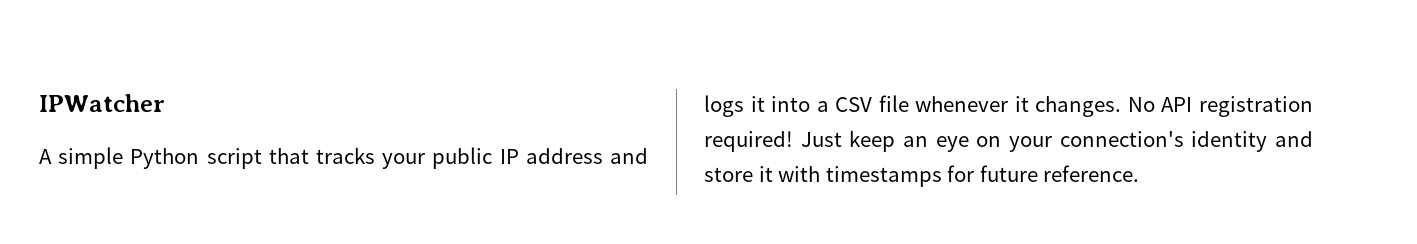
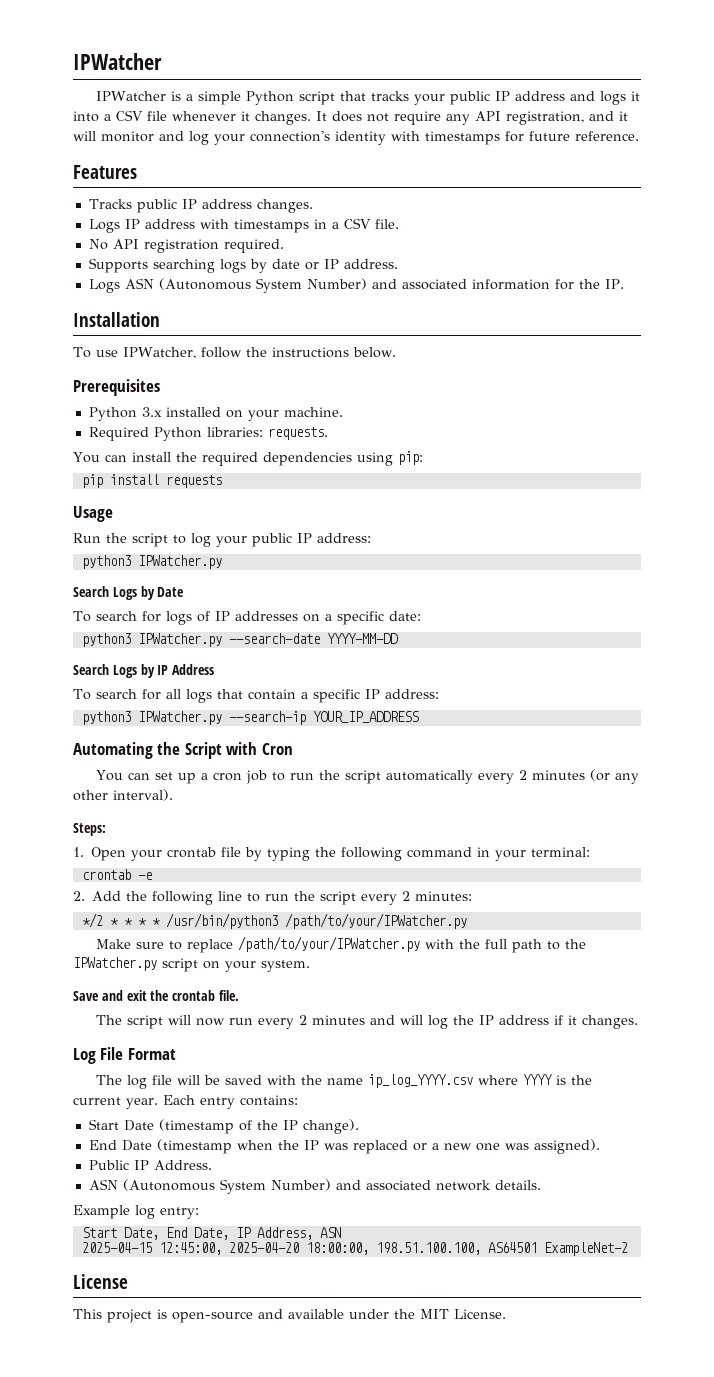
[39,149,52,164] A -> [95,91,193,101] IPWatcher is a
[1127,96,1313,117] [704,130,1313,152] [704,166,773,182] No API registration required! Just keep an eye on your connection's identity and store it -> [316,111,628,125] [73,130,386,145] It does not require any API registration, and it will monitor and log your connection's identity
(1140, 173) none -> [73,165,137,179] [88,199,313,213] [88,218,399,233] [88,239,284,253] [88,258,398,273] [88,278,624,293] [73,312,160,327] [73,347,396,359] [73,379,160,396] [88,407,343,421] [88,427,328,441] [73,451,423,466] [81,474,222,488] [73,506,113,522] [73,533,371,547] [81,555,222,569] [73,586,185,600] [73,611,421,625] [81,633,398,647] [73,664,215,678] [73,689,439,703] [81,711,419,725] [73,742,293,759] [95,769,639,784] [73,789,173,801] [73,823,106,836] [73,847,591,861] [81,869,152,880] [73,891,473,905] [81,913,467,929] [95,936,586,953] [73,957,310,972] [73,990,239,1001] [95,1015,638,1029] [73,1047,176,1064] [95,1074,592,1089] [73,1095,298,1109] [88,1119,359,1134] [88,1139,600,1154] [88,1160,212,1170] [88,1179,541,1194] [73,1205,199,1219] [81,1227,341,1240] [81,1242,628,1256] [73,1274,128,1289] [73,1309,506,1323] // Features // Tracks public IP address changes. // Logs IP address with timestamps in a CSV file. // No API registration required. // Supports searching logs by date or IP address. // Logs ASN (Autonomous System Number) and associated information for the IP. // Installation // To use IPWatcher, follow the instructions below. // Prerequisites // Python 3.x installed on your machine. // Required Python libraries: requests. // You can install the required dependencies using pip: // pip install requests // Usage // Run the script to log your public IP address: // python3 IPWatcher.py // Search Logs by Date // To search for logs of IP addresses on a specific date: // python3 IPWatcher.py --search-date YYYY-MM-DD // Search Logs by IP Address // To search for all logs that contain a specific IP address: // python3 IPWatcher.py --search-ip YOUR_IP_ADDRESS // Automating the Script with Cron // You can set up a cron job to run the script automatically every 2 minutes (or any other interval). // Steps: // 1. Open your crontab file by typing the following command in your terminal: // crontab -e // 2. Add the following line to run the script every 2 minutes: // */2 * * * * /usr/bin/python3 /path/to/your/IPWatcher.py // Make sure to replace /path/to/your/IPWatcher.py with the full path to the IPWatcher.py script on your system. // Save and exit the crontab file. // The script will now run every 2 minutes and will log the IP address if it changes. // Log File Format // The log file will be saved with the name ip_log_YYYY.csv where YYYY is the current year. Each entry contains: // Start Date (timestamp of the IP change). // End Date (timestamp when the IP was replaced or a new one was assigned). // Public IP Address. // ASN (Autonomous System Number) and associated network details. // Example log entry: // Start Date, End Date, IP Address, ASN // 2025-04-15 12:45:00, 2025-04-20 18:00:00, 198.51.100.100, AS64501 ExampleNet-2 // License // This project is open-source and available under the MIT License.

